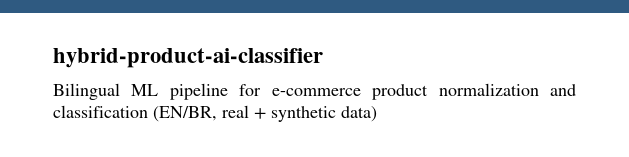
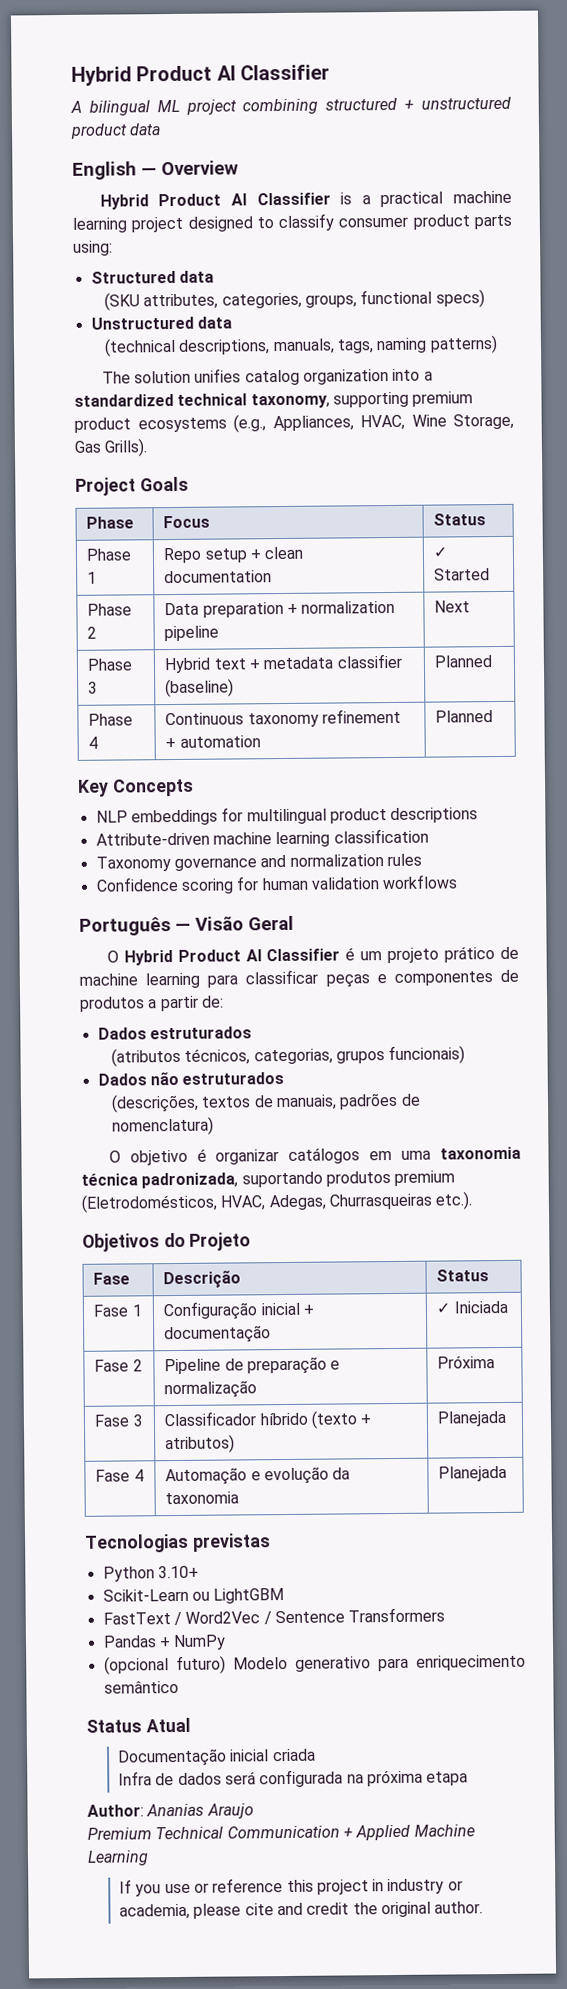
[53,48,323,68] [53,83,576,100] [53,105,377,122] hybrid-product-ai-classifier // Bilingual ML pipeline for e-commerce product normalization and classification (EN/BR, real + synthetic data) -> [71,64,331,86] [70,96,512,116] [70,123,162,139] [72,160,239,180] [99,190,513,210] [72,213,512,233] [73,240,113,256] [90,270,214,284] [103,289,485,311] [90,316,232,330] [103,334,498,357] [101,368,433,386] [74,391,474,409] [74,413,514,433] [74,438,149,457] [75,476,189,496] [86,516,135,529] [163,515,211,529] [433,513,487,526] [86,548,132,561] [87,571,98,584] [163,546,304,564] [164,570,273,584] [433,546,448,558] [434,568,491,581] [87,603,133,616] [87,626,98,639] [164,600,396,618] [164,625,220,642] [434,600,471,613] [87,658,133,671] [88,681,99,694] [164,653,402,674] [165,678,235,698] [434,655,493,668] [88,713,134,726] [88,736,99,749] [165,708,402,728] [165,735,261,749] [435,710,494,723] [78,778,194,797] [95,807,479,826] [95,828,429,848] [95,853,422,872] [95,874,459,894] [79,915,294,936] [106,946,520,966] [79,969,520,989] [80,995,224,1012] [97,1026,252,1040] [110,1045,466,1067] [97,1071,285,1086] [110,1092,421,1113] [111,1116,214,1136] [108,1146,521,1166] [81,1170,456,1189] [81,1191,473,1213] [82,1232,252,1252] [93,1272,131,1285] [163,1270,242,1289] [436,1269,490,1282] [93,1304,142,1317] [163,1301,315,1321] [164,1325,272,1344] [436,1300,508,1314] [94,1359,143,1372] [164,1356,341,1375] [164,1380,258,1399] [437,1355,496,1369] [94,1414,143,1427] [164,1410,372,1429] [165,1434,236,1454] [437,1410,508,1427] [95,1469,144,1482] [165,1466,351,1486] [165,1491,240,1505] [438,1465,508,1482] [84,1533,271,1553] [102,1565,199,1582] [102,1588,285,1604] [102,1607,446,1626] [102,1634,227,1651] [103,1654,526,1675] [103,1681,179,1694] [86,1717,191,1733] [116,1748,316,1767] [117,1769,469,1788] [87,1803,254,1819] [87,1824,475,1841] [87,1850,149,1866] [118,1878,463,1897] [118,1901,484,1920] Hybrid Product AI Classifier // A bilingual ML project combining structured + unstructured product data // English — Overview // Hybrid Product AI Classifier is a practical machine learning project designed to classify consumer product parts using: // Structured data // (SKU attributes, categories, groups, functional specs) // Unstructured data // (technical descriptions, manuals, tags, naming patterns) // The solution unifies catalog organization into a standardized technical taxonomy, supporting premium product ecosystems (e.g., Appliances, HVAC, Wine Storage, Gas Grills). // Project Goals // Phase | Focus | Status // Phase 1 | Repo setup + clean documentation | ✓ Started // Phase 2 | Data preparation + normalization pipeline | Next // Phase 3 | Hybrid text + metadata classifier (baseline) | Planned // Phase 4 | Continuous taxonomy refinement + automation | Planned // Key Concepts // NLP embeddings for multilingual product descriptions // Attribute-driven machine learning classification // Taxonomy governance and normalization rules // Confidence scoring for human validation workflows // Português — Visão Geral // O Hybrid Product AI Classifier é um projeto prático de machine learning para classificar peças e componentes de produtos a partir de: // Dados estruturados // (atributos técnicos, categorias, grupos funcionais) // Dados não estruturados // (descrições, textos de manuais, padrões de nomenclatura) // O objetivo é organizar catálogos em uma taxonomia técnica padronizada, suportando produtos premium (Eletrodomésticos, HVAC, Adegas, Churrasqueiras etc.). // Objetivos do Projeto // Fase | Descrição | Status // Fase 1 | Configuração inicial + documentação | ✓ Iniciada // Fase 2 | Pipeline de preparação e normalização | Próxima // Fase 3 | Classificador híbrido (texto + atributos) | Planejada // Fase 4 | Automação e evolução da taxonomia | Planejada // Tecnologias previstas // Python 3.10+ // Scikit-Learn ou LightGBM // FastText / Word2Vec / Sentence Transformers // Pandas + NumPy // (opcional futuro) Modelo generativo para enriquecimento semântico // Status Atual // Documentação inicial criada // Infra de dados será configurada na próxima etapa // Author: Ananias Araujo // Premium Technical Communication + Applied Machine Learning // If you use or reference this project in industry or academia, please cite and credit the original author.

